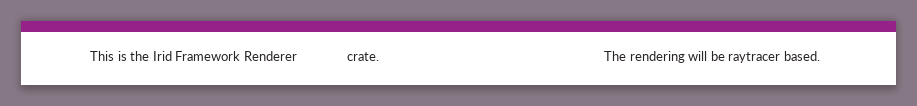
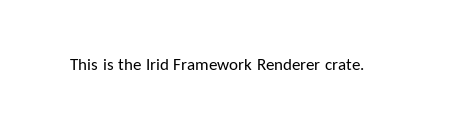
[604,51,820,63] // The rendering will be raytracer based. -> (364, 64) none

